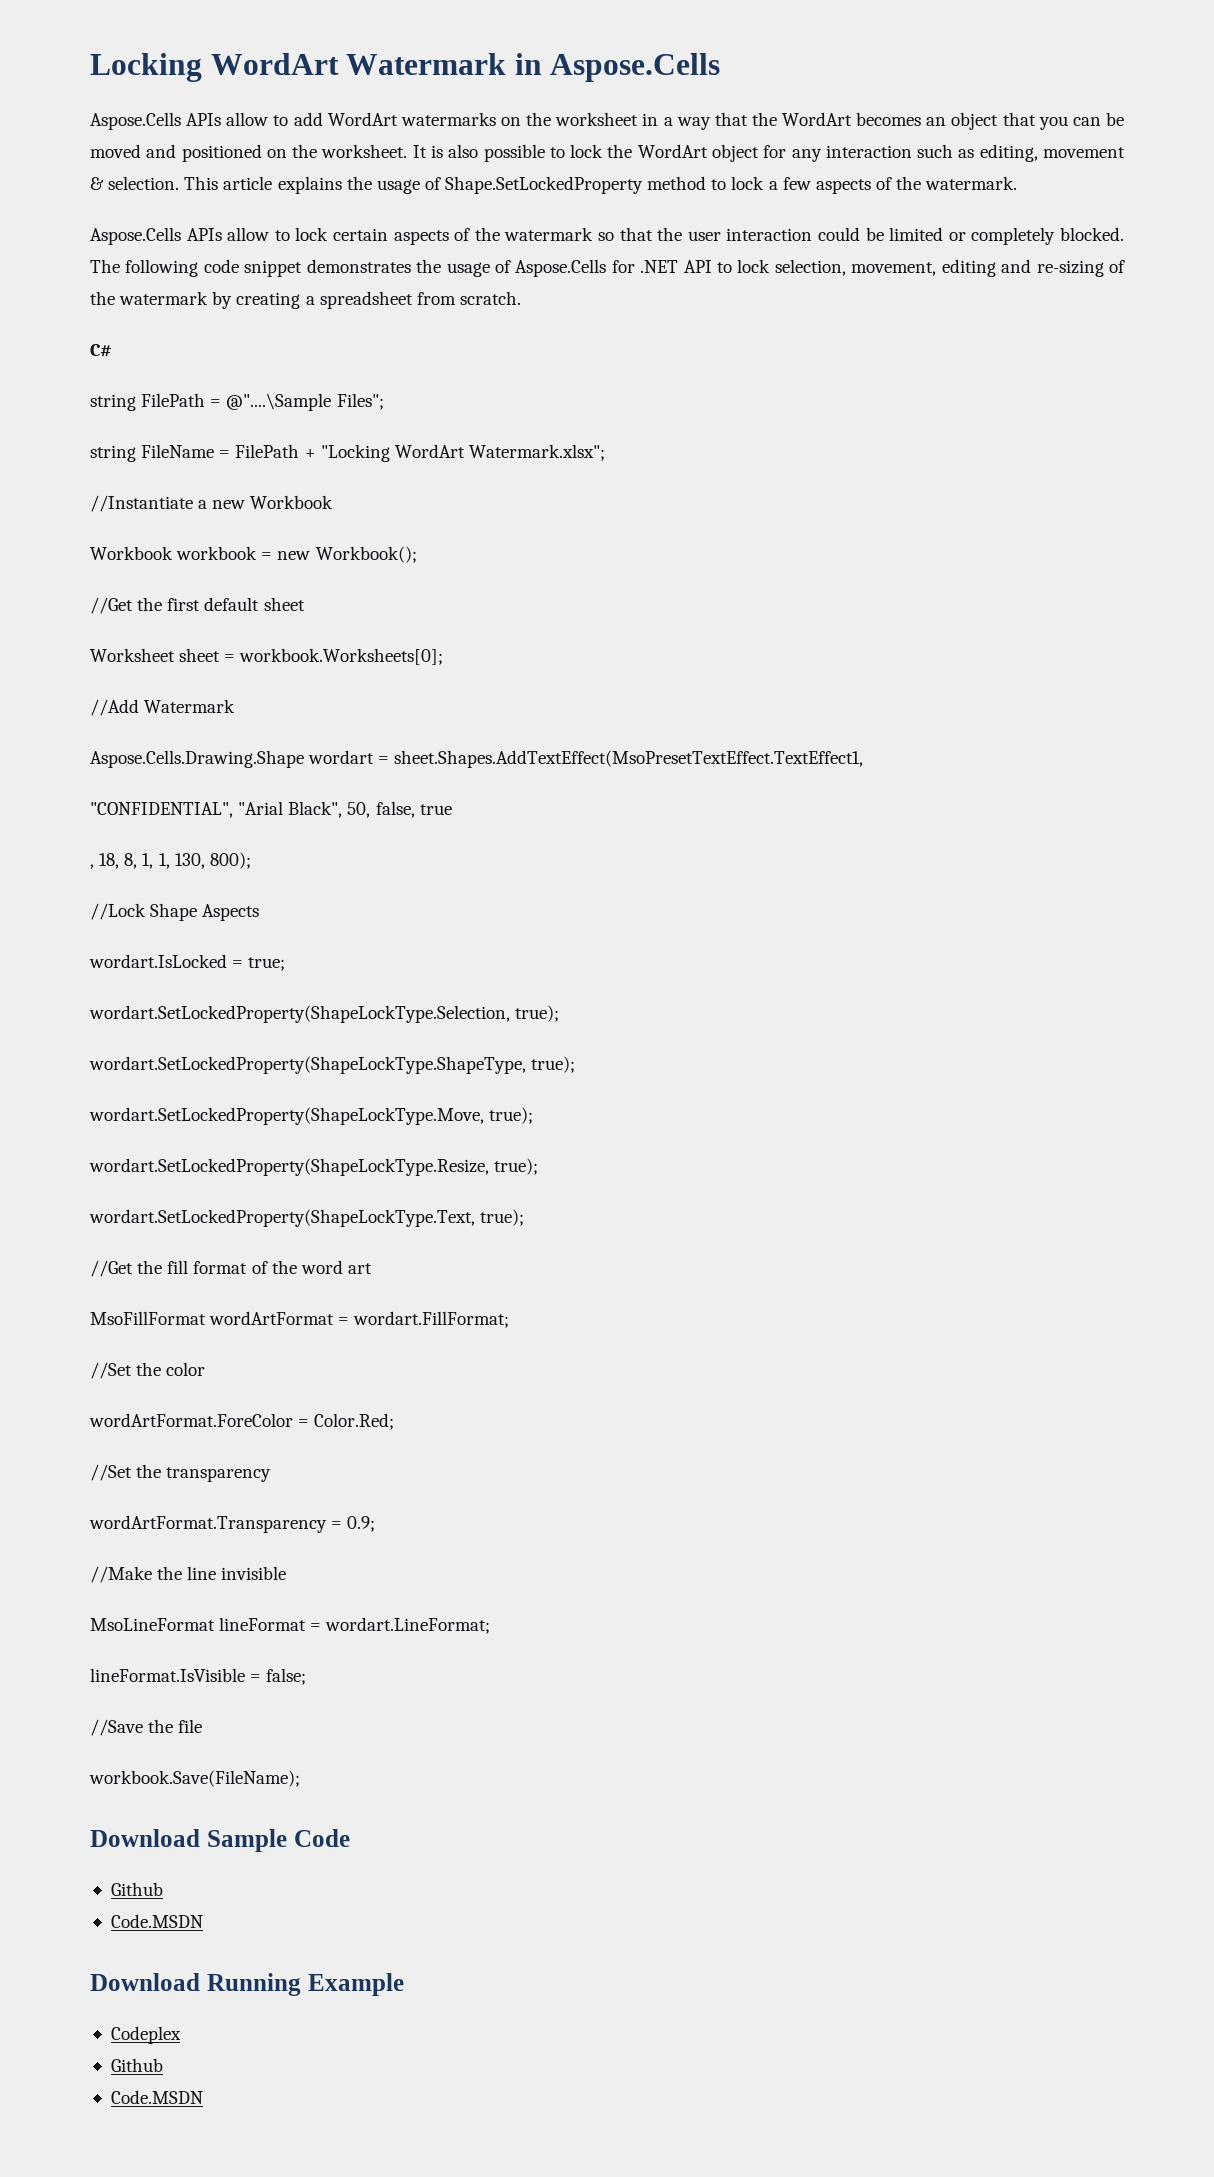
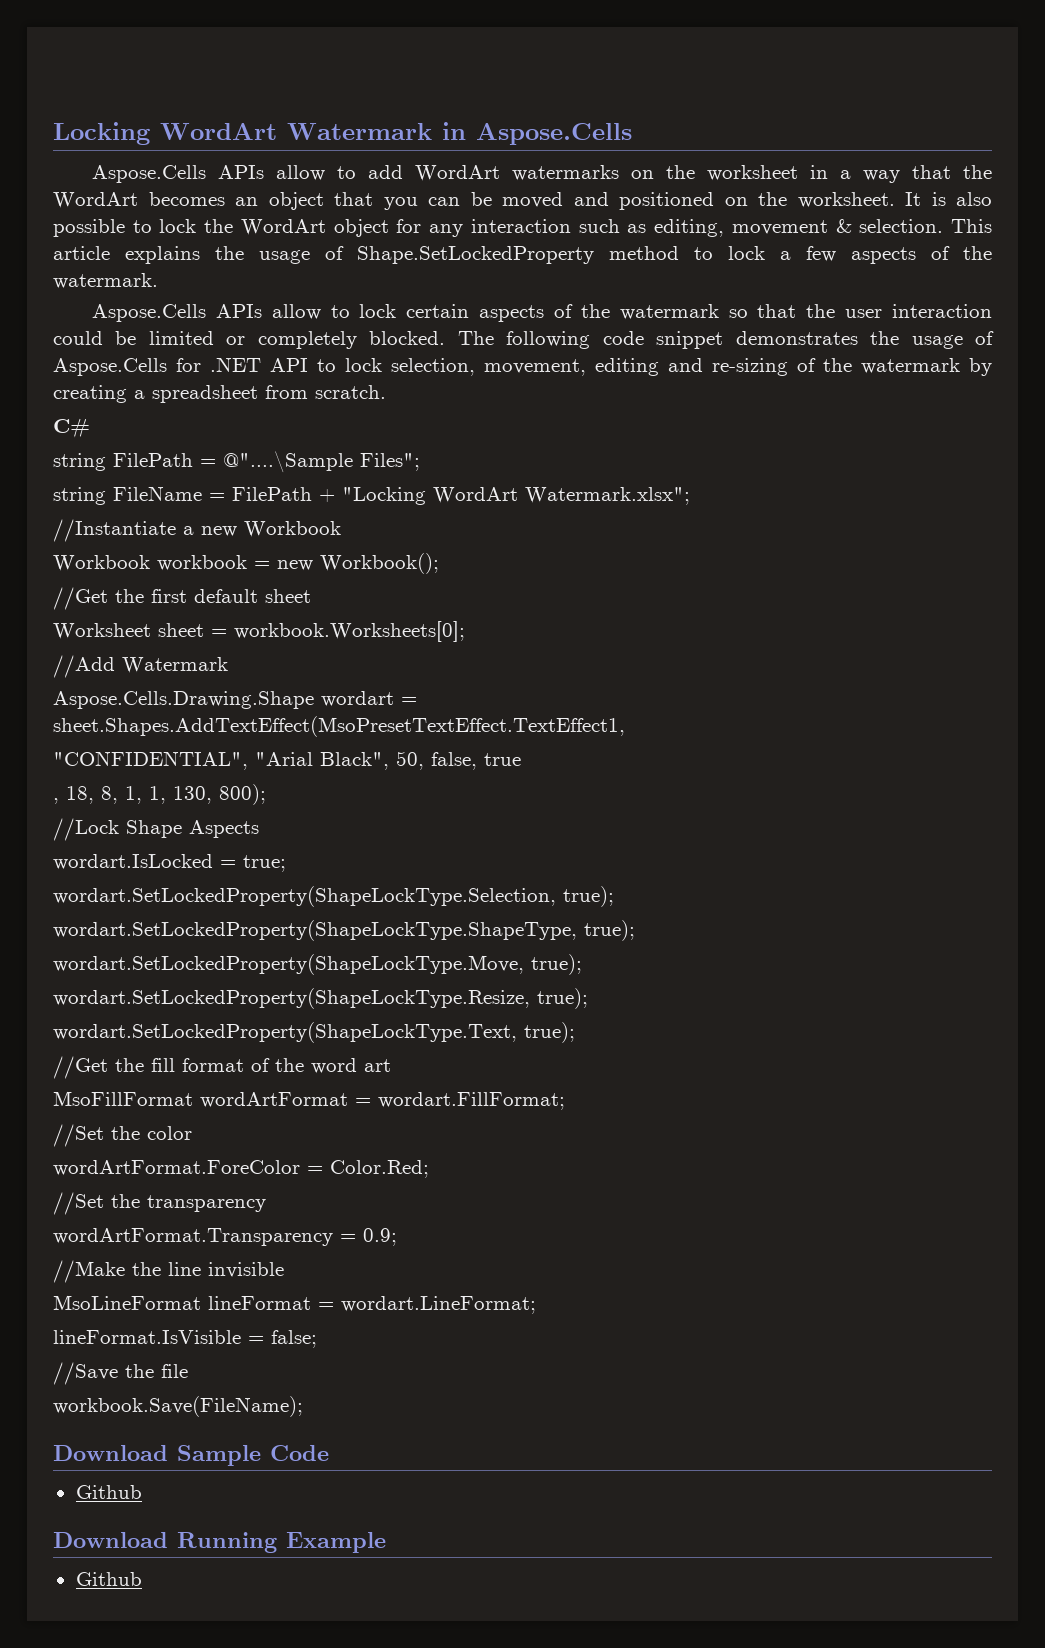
[110,1914,203,1928] // Code.MSDN -> (142, 1492) none
[110,2026,181,2044] [110,2058,163,2072] [110,2090,203,2104] // Codeplex // Github // Code.MSDN -> [75,1572,142,1586] // Github

